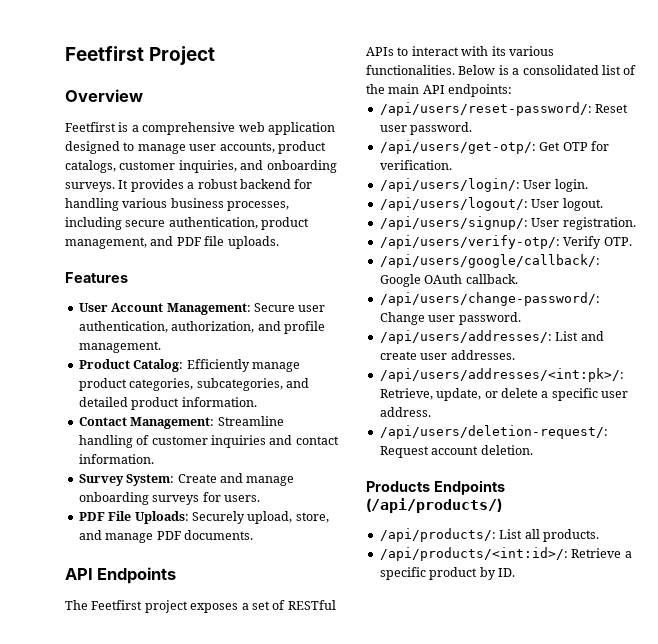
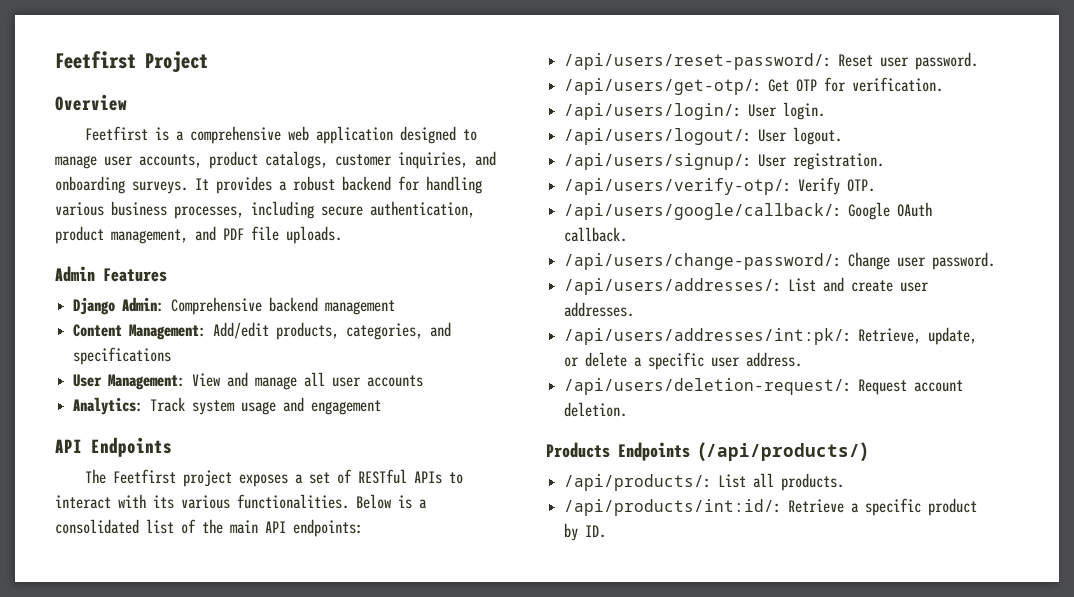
(279, 242) none -> [55,266,95,282] Admin
[78,303,326,315] [78,321,325,334] [78,341,161,353] [78,359,300,372] [78,378,309,391] [78,397,257,410] [78,416,284,429] [78,435,339,448] [78,454,154,464] [78,473,295,486] [78,492,260,505] [78,511,329,524] [78,530,253,543] User Account Management: Secure user authentication, authorization, and profile management. // Product Catalog: Efficiently manage product categories, subcategories, and detailed product information. // Contact Management: Streamline handling of customer inquiries and contact information. // Survey System: Create and manage onboarding surveys for users. // PDF File Uploads: Securely upload, store, and manage PDF documents. -> [73,297,396,315] [73,322,452,340] [73,347,172,365] [73,372,424,390] [73,397,382,415] Django Admin: Comprehensive backend management // Content Management: Add/edit products, categories, and specifications // User Management: View and manage all user accounts // Analytics: Track system usage and engagement
[379,368,624,382] /api/users/addresses/<int:pk>/: -> [564,328,852,345] /api/users/addresses/int:pk/:
[379,547,568,561] /api/products/<int:id>/: -> [564,499,782,516] /api/products/int:id/:

